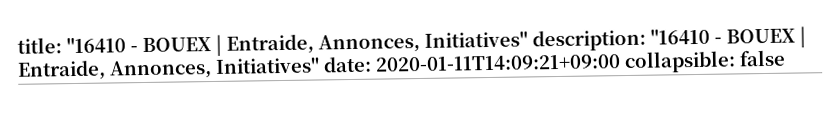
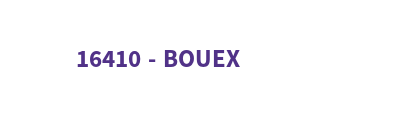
[17,26,806,56] [17,49,786,81] title: "16410 - BOUEX | Entraide, Annonces, Initiatives" description: "16410 - BOUEX | Entraide, Annonces, Initiatives" date: 2020-01-11T14:09:21+09:00 collapsible: false -> [76,50,240,67] 16410 - BOUEX

